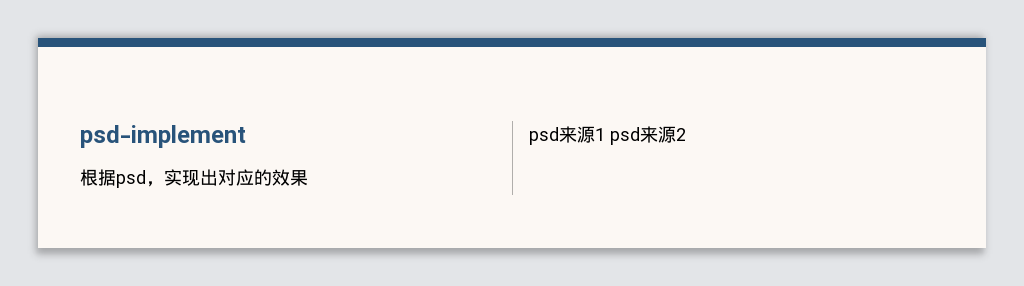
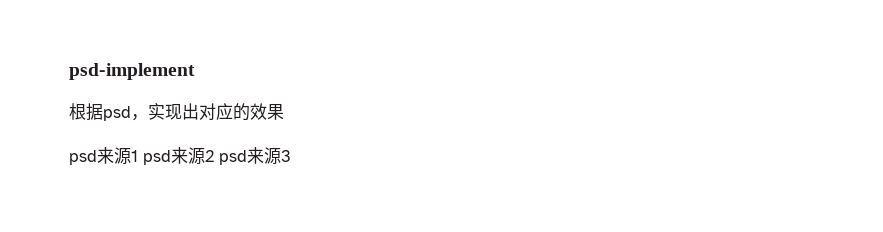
(686, 134) none -> [219,147,291,165] psd来源3

